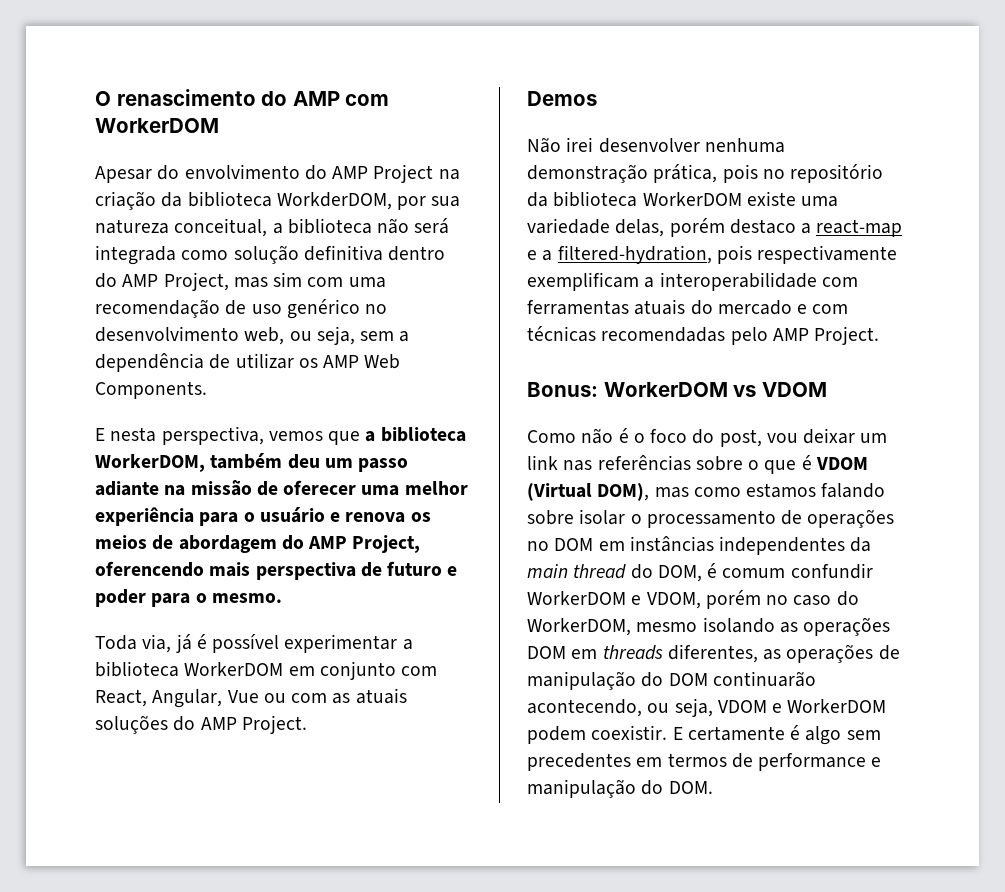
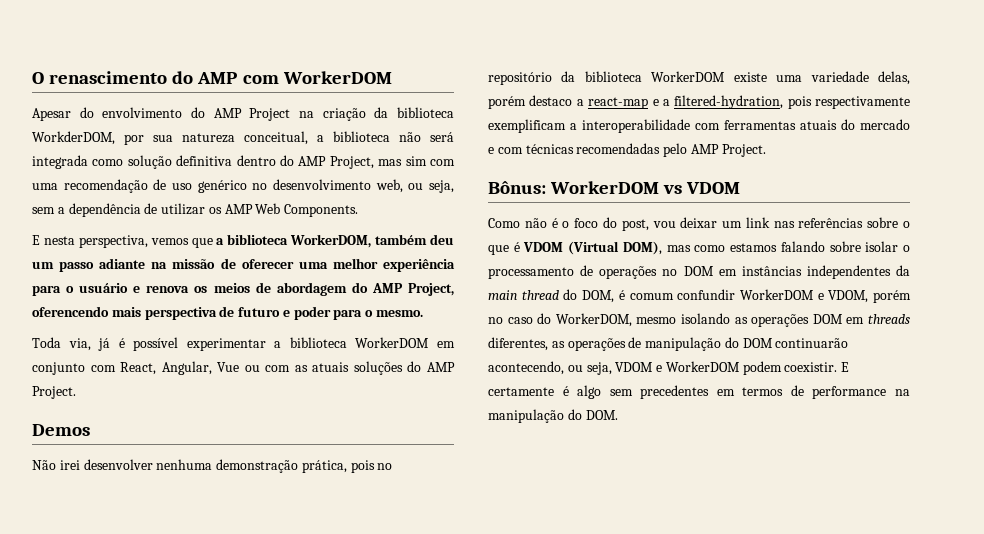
[527,382,598,397] Bonus: -> [488,181,546,194] Bônus:
[871,757,882,767] e -> [895,389,910,396] na

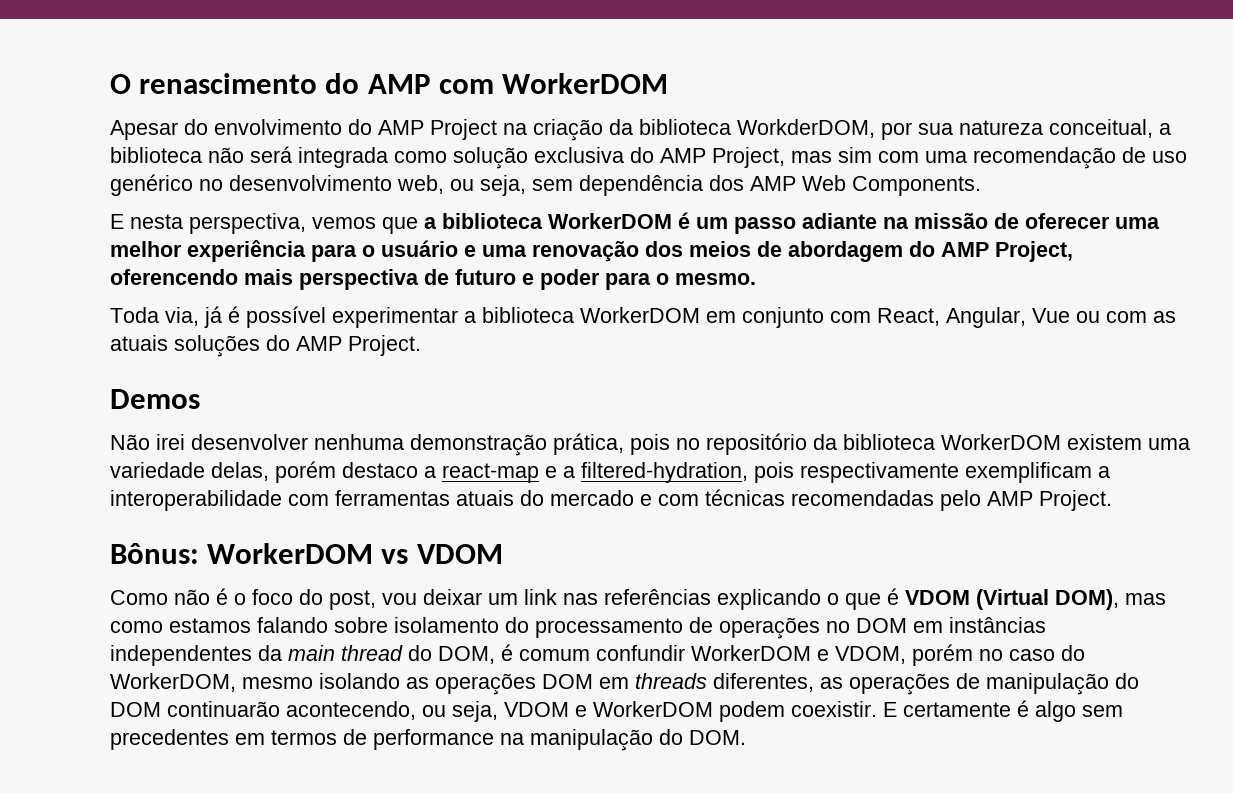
[176,155,276,166] definitiva dentro -> [534,147,624,163] exclusiva
[57,203,222,217] a dependência de utilizar os -> [579,175,744,196] dependência dos
[290,234,455,248] WorkerDOM, também deu -> [548,212,690,229] WorkerDOM é
[146,285,208,293] renova os -> [482,241,683,262] uma renovação dos
[733,72,767,82] existe -> [1067,434,1142,450] existem
[867,217,899,228] sobre -> [717,589,821,610] explicando
[865,241,910,252] isolar o -> [394,617,529,633] isolamento do

